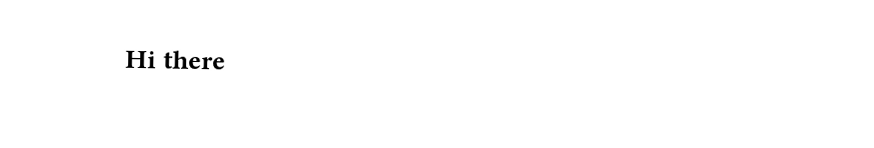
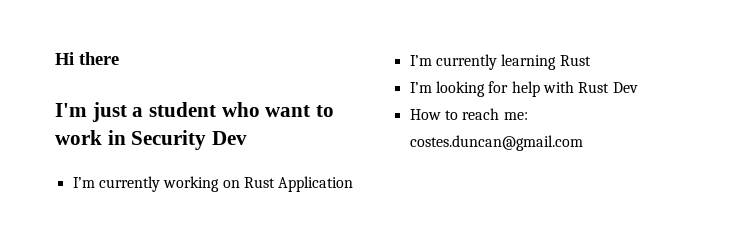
(227, 60) none -> [55,102,335,122] [55,130,248,150] [72,176,354,192] [409,54,591,70] [409,81,638,97] [409,108,528,120] [409,135,583,151] // I'm just a student who want to work in Security Dev // I’m currently working on Rust Application // I’m currently learning Rust // I’m looking for help with Rust Dev // How to reach me: costes.duncan@gmail.com

